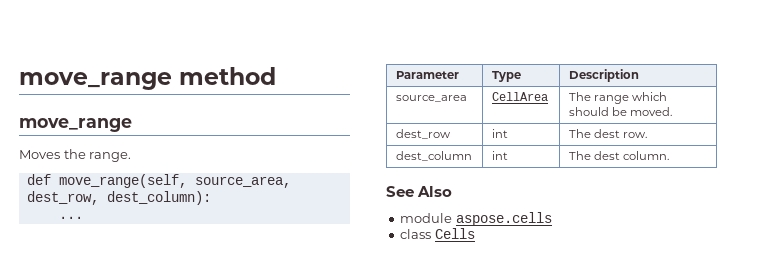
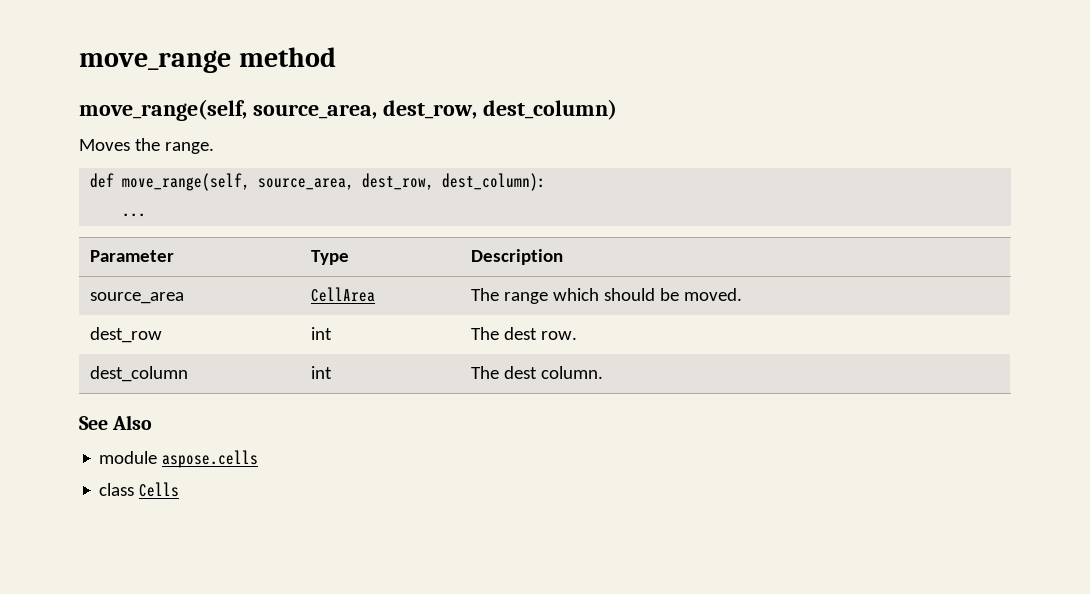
[19,118,132,132] move_range -> [79,99,617,121] move_range(self, source_area, dest_row, dest_column)

